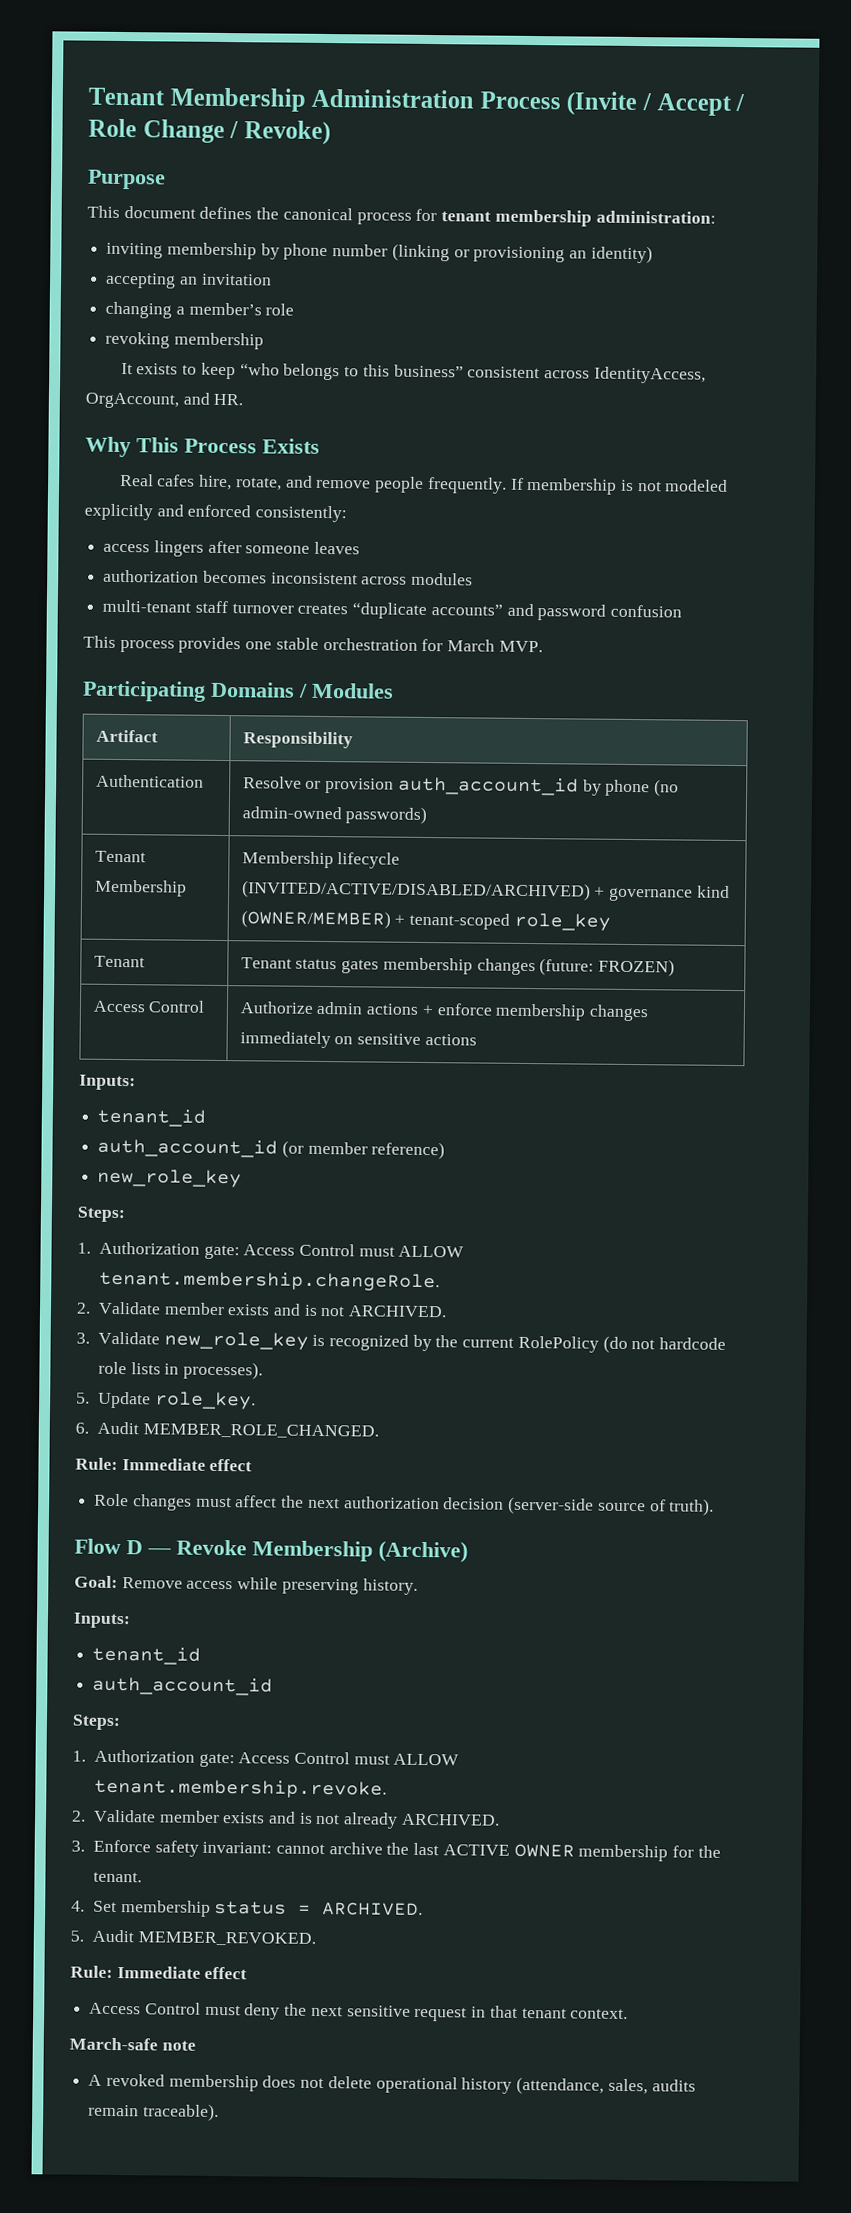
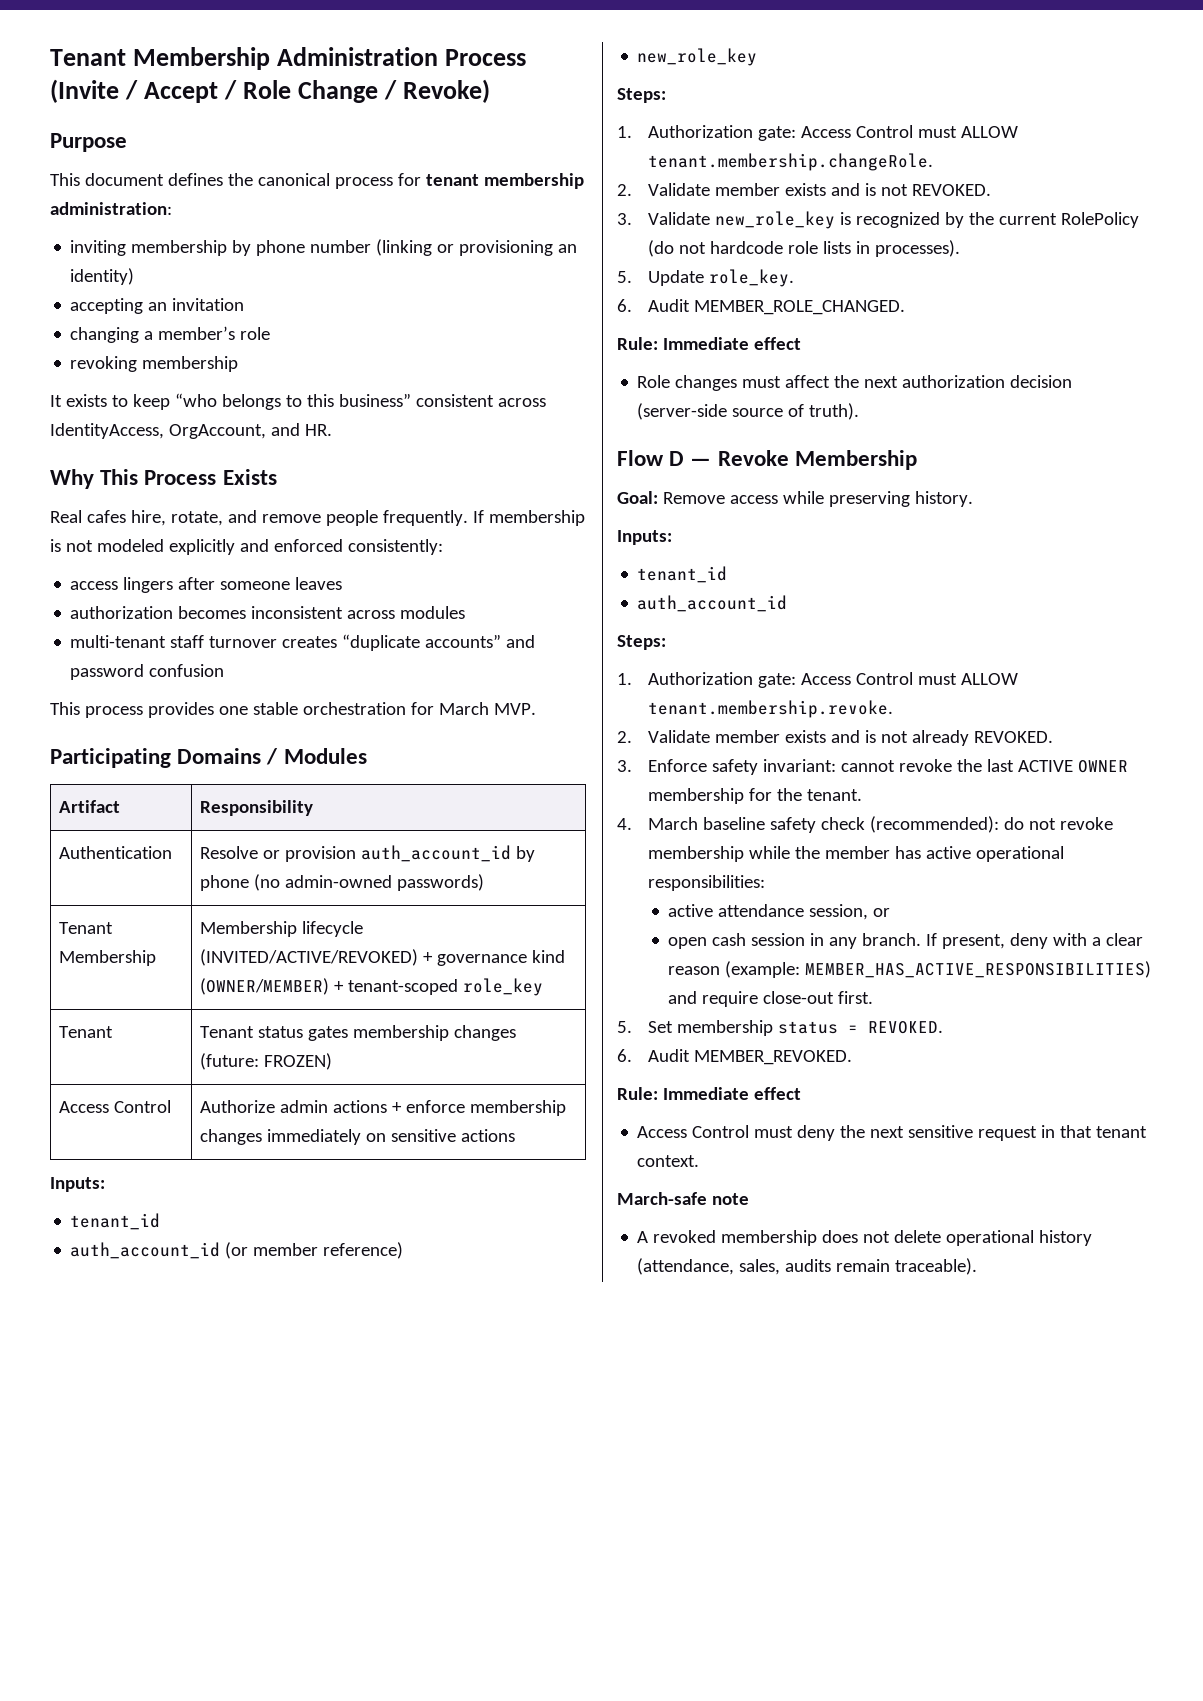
[241,880,591,901] (INVITED/ACTIVE/DISABLED/ARCHIVED) -> [199,949,418,966] (INVITED/ACTIVE/REVOKED)
[348,1305,448,1318] ARCHIVED. -> [911,184,991,196] REVOKED.
[378,1540,468,1563] (Archive) -> (917, 460) none
[400,1813,500,1826] ARCHIVED. -> [973,731,1053,743] REVOKED.
[328,1842,383,1855] archive -> [898,759,952,772] revoke
(85, 1906) none -> [647,816,1113,833] [647,846,1064,862] [647,875,765,891] [668,904,891,920] [668,933,1144,949] [668,961,1152,978] [668,991,874,1007] [617,1021,632,1033] March baseline safety check (recommended): do not revoke membership while the member has active operational responsibilities: // active attendance session, or // open cash session in any branch. If present, deny with a clear reason (example: MEMBER_HAS_ACTIVE_RESPONSIBILITIES) and require close-out first. // 5.
[322,1902,424,1917] [70,1930,84,1942] ARCHIVED. // 5. -> [867,1021,943,1034] [617,1049,632,1062] REVOKED. // 6.

